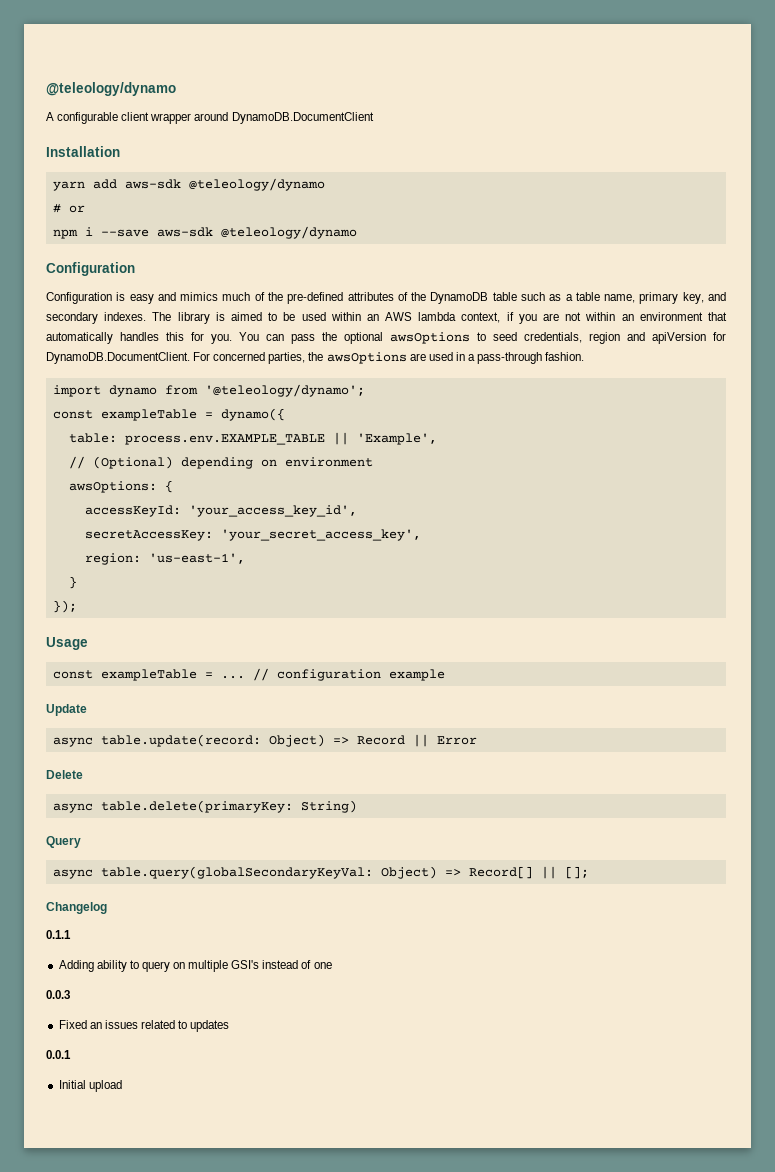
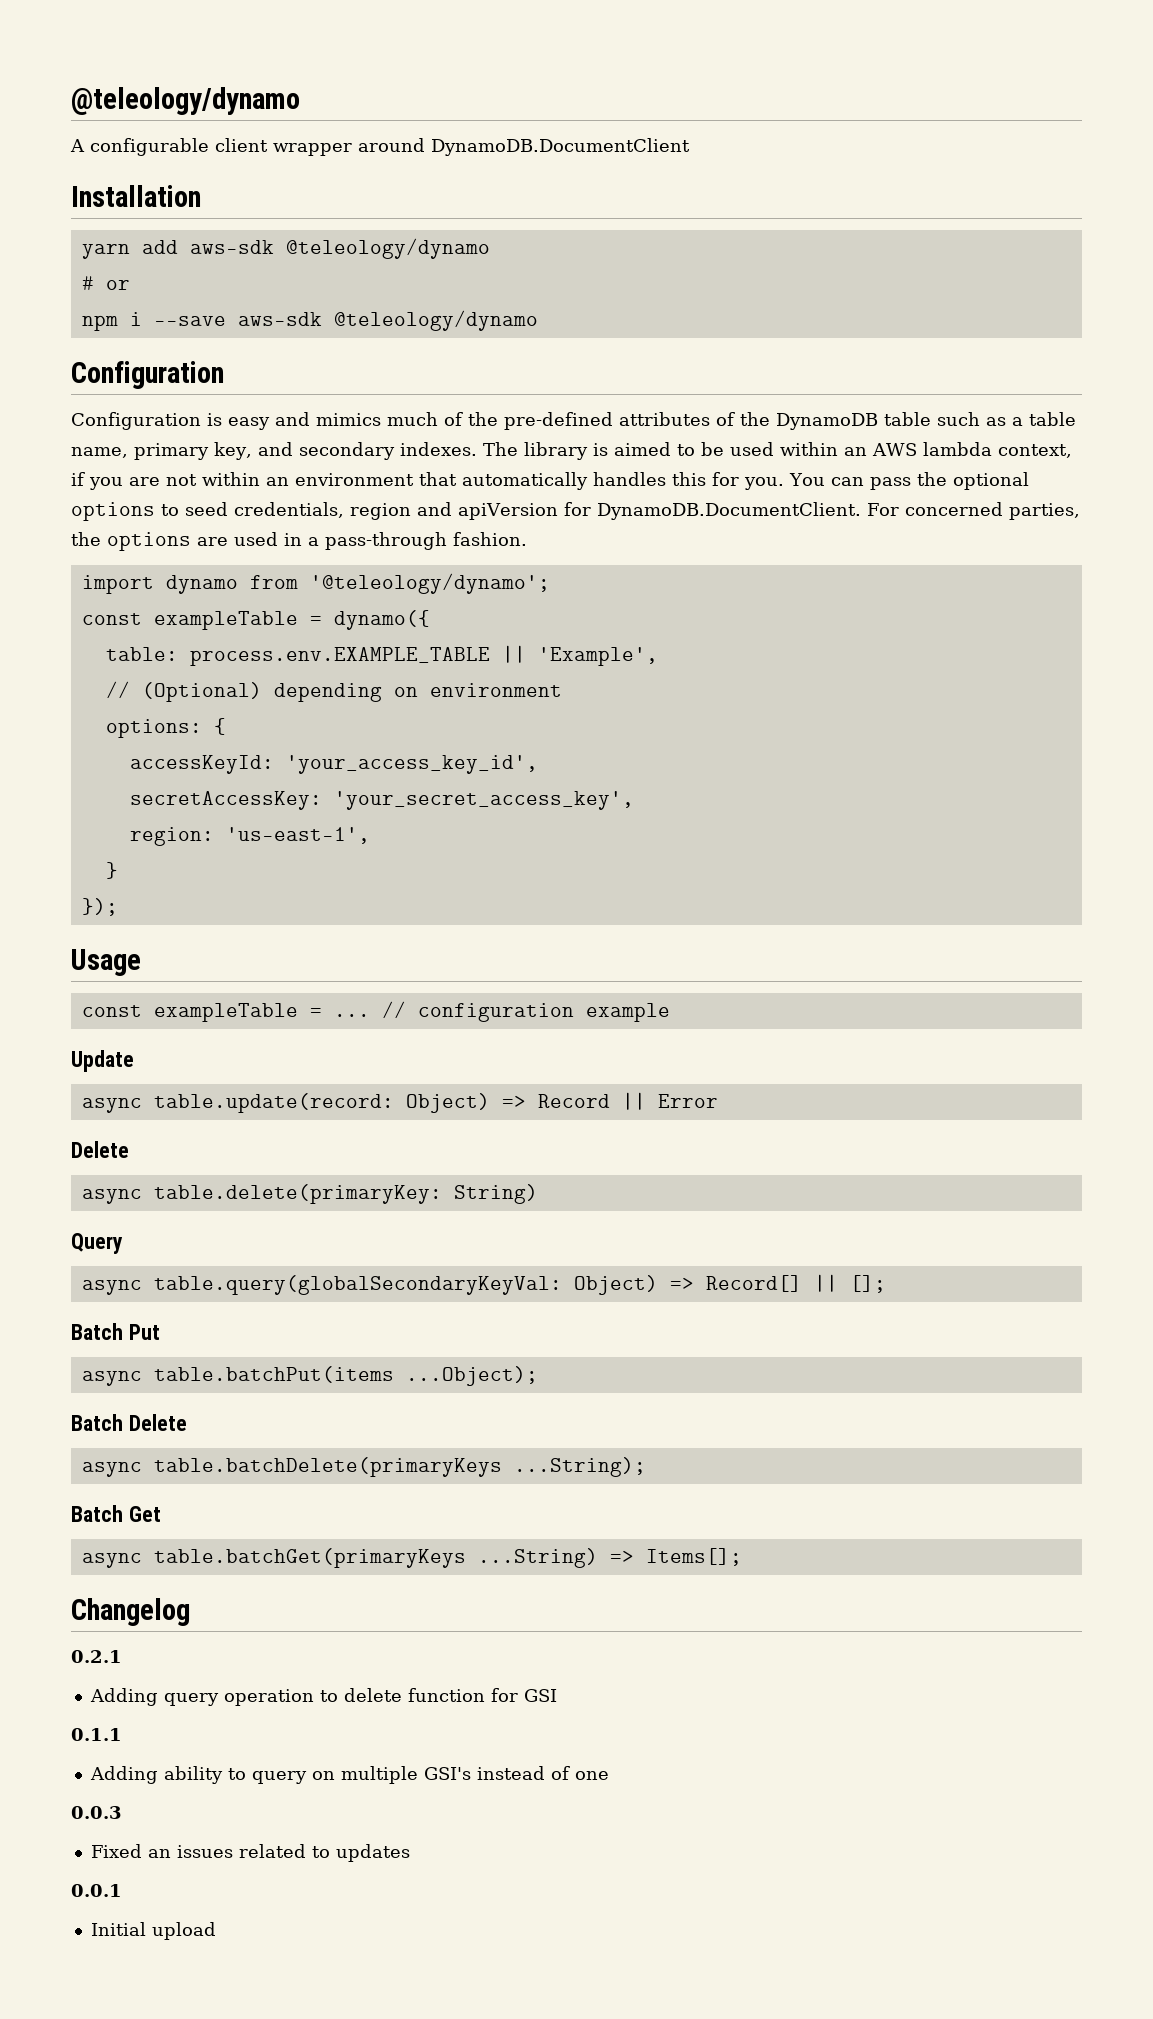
[390,332,470,344] awsOptions -> [71,502,155,521] options
[326,352,407,364] awsOptions -> [107,532,191,551] options
[68,481,157,493] awsOptions: -> [105,719,202,738] options:
[46,902,107,914] Changelog -> [71,1323,160,1340] [81,1366,538,1386] [71,1414,187,1431] [81,1457,646,1477] [71,1505,161,1522] [81,1548,742,1568] [71,1598,190,1626] [71,1650,122,1663] [89,1688,557,1706] Batch Put // async table.batchPut(items ...Object); // Batch Delete // async table.batchDelete(primaryKeys ...String); // Batch Get // async table.batchGet(primaryKeys ...String) => Items[]; // Changelog // 0.2.1 // Adding query operation to delete function for GSI

